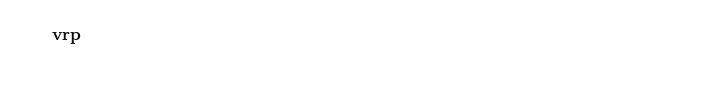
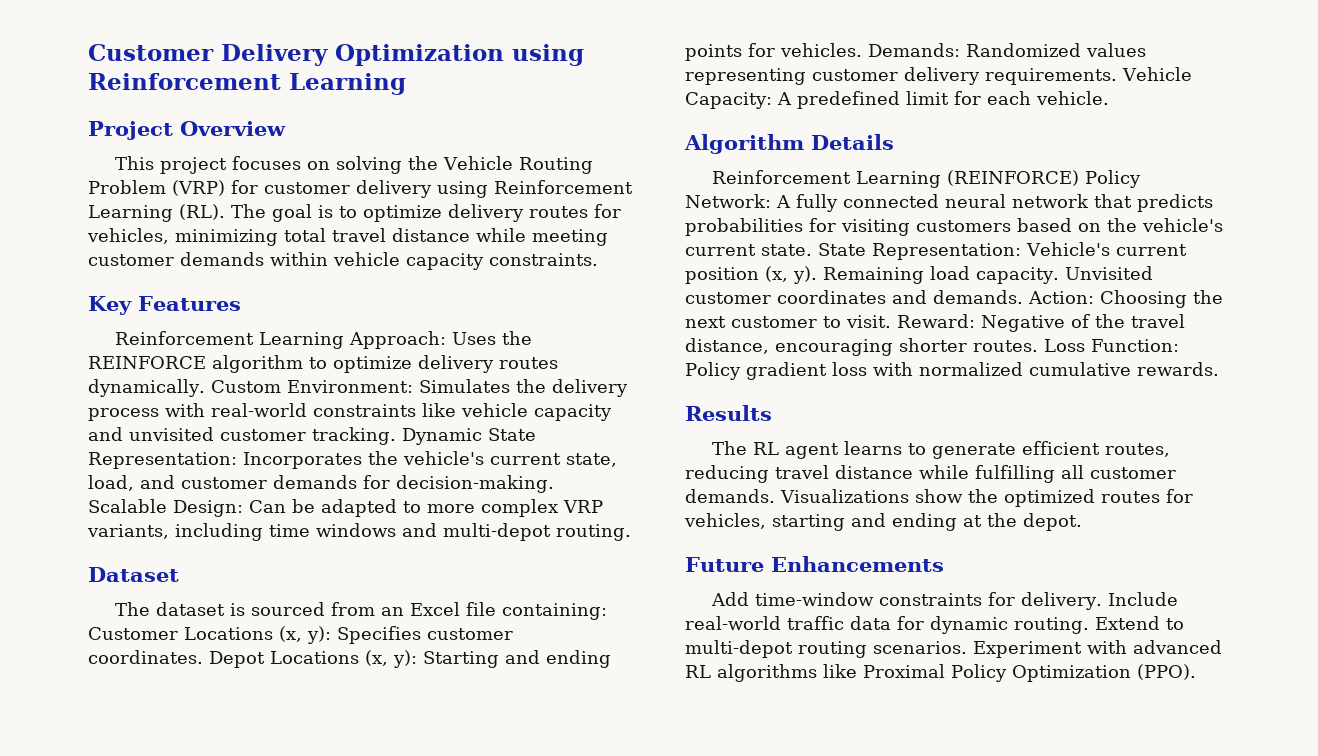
[52,32,81,44] vrp -> [88,44,584,66] [88,73,406,95] [88,121,286,140] [115,156,594,174] [88,180,633,198] [88,204,621,222] [87,228,608,246] [88,252,598,270] [88,296,241,315] [115,331,533,349] [88,355,558,373] [88,379,628,397] [88,403,612,421] [88,427,536,445] [88,451,617,469] [88,475,554,493] [88,499,603,517] [87,523,631,541] [88,567,179,582] [115,602,608,620] [88,626,513,644] [88,650,611,668] [685,43,1146,61] [685,67,1192,85] [685,91,1109,109] [684,134,894,154] [712,170,1142,188] [685,194,1213,212] [685,218,1223,236] [685,242,1187,260] [685,266,1153,284] [685,290,1223,308] [685,314,1185,332] [685,338,1179,356] [685,362,1219,380] [685,405,772,421] [712,441,1171,459] [685,465,1176,483] [685,489,1193,507] [684,513,1082,531] [685,556,944,572] [711,592,1179,610] [685,616,1184,634] [685,640,1222,658] [685,664,1196,682] Customer Delivery Optimization using Reinforcement Learning // Project Overview // This project focuses on solving the Vehicle Routing Problem (VRP) for customer delivery using Reinforcement Learning (RL). The goal is to optimize delivery routes for vehicles, minimizing total travel distance while meeting customer demands within vehicle capacity constraints. // Key Features // Reinforcement Learning Approach: Uses the REINFORCE algorithm to optimize delivery routes dynamically. Custom Environment: Simulates the delivery process with real-world constraints like vehicle capacity and unvisited customer tracking. Dynamic State Representation: Incorporates the vehicle's current state, load, and customer demands for decision-making. Scalable Design: Can be adapted to more complex VRP variants, including time windows and multi-depot routing. // Dataset // The dataset is sourced from an Excel file containing: Customer Locations (x, y): Specifies customer coordinates. Depot Locations (x, y): Starting and ending points for vehicles. Demands: Randomized values representing customer delivery requirements. Vehicle Capacity: A predefined limit for each vehicle. // Algorithm Details // Reinforcement Learning (REINFORCE) Policy Network: A fully connected neural network that predicts probabilities for visiting customers based on the vehicle's current state. State Representation: Vehicle's current position (x, y). Remaining load capacity. Unvisited customer coordinates and demands. Action: Choosing the next customer to visit. Reward: Negative of the travel distance, encouraging shorter routes. Loss Function: Policy gradient loss with normalized cumulative rewards. // Results // The RL agent learns to generate efficient routes, reducing travel distance while fulfilling all customer demands. Visualizations show the optimized routes for vehicles, starting and ending at the depot. // Future Enhancements // Add time-window constraints for delivery. Include real-world traffic data for dynamic routing. Extend to multi-depot routing scenarios. Experiment with advanced RL algorithms like Proximal Policy Optimization (PPO).

